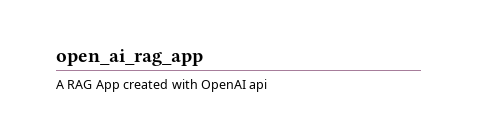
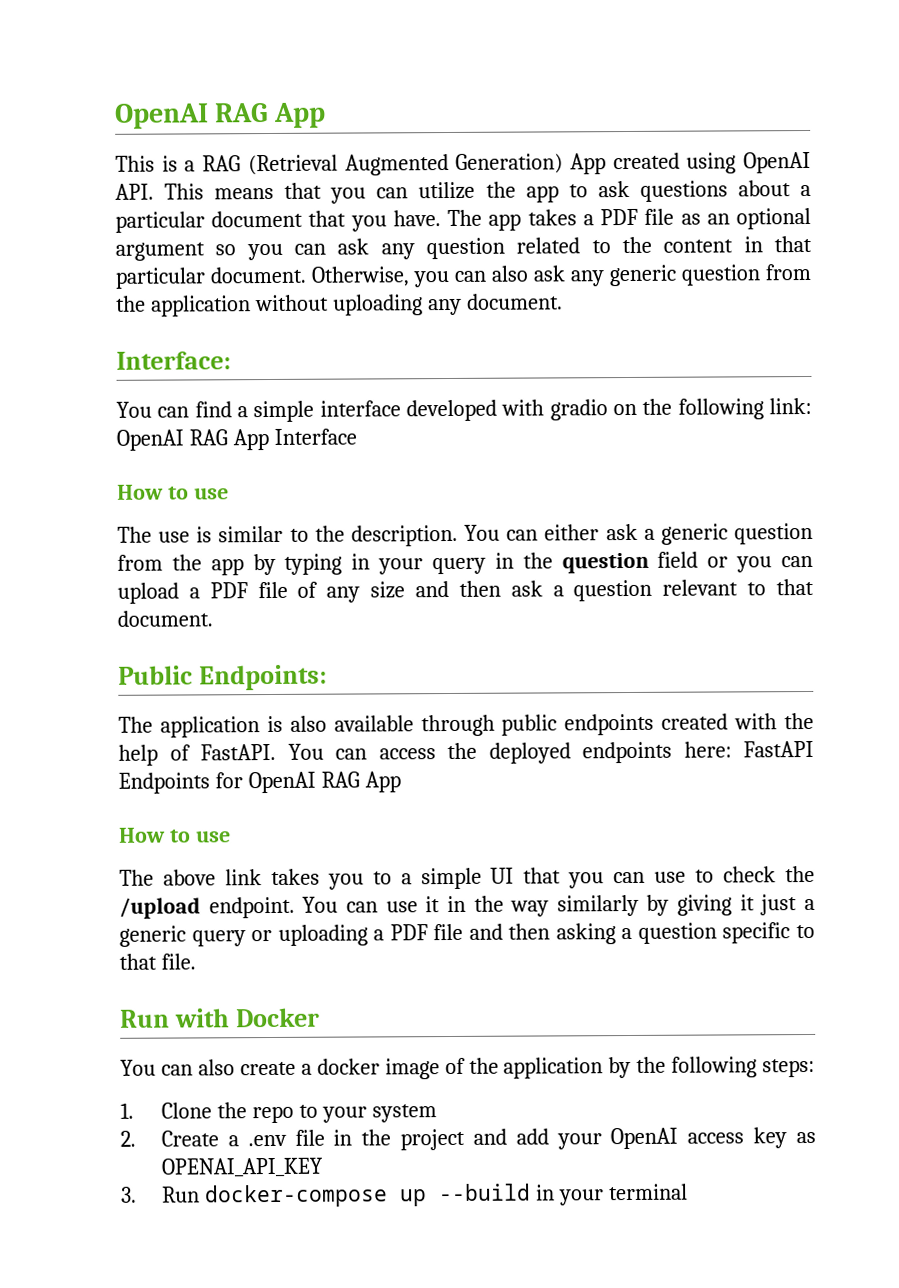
[56,49,203,66] [56,79,268,92] open_ai_rag_app // A RAG App created with OpenAI api -> [114,102,326,129] [115,151,811,176] [115,180,812,204] [115,207,812,233] [115,235,813,261] [115,263,811,289] [116,293,563,317] [116,351,231,370] [116,397,813,423] [116,428,357,451] [117,484,229,500] [117,522,813,547] [117,551,813,576] [117,578,814,604] [117,610,213,627] [118,664,327,691] [118,712,814,738] [118,740,814,766] [118,771,401,794] [119,827,231,843] [119,865,815,890] [119,894,815,919] [119,922,816,947] [119,953,196,970] [120,1007,320,1028] [120,1056,816,1080] [120,1102,437,1124] [120,1127,816,1151] [161,1157,324,1178] [121,1183,688,1208] OpenAI RAG App // This is a RAG (Retrieval Augmented Generation) App created using OpenAI API. This means that you can utilize the app to ask questions about a particular document that you have. The app takes a PDF file as an optional argument so you can ask any question related to the content in that particular document. Otherwise, you can also ask any generic question from the application without uploading any document. // Interface: // You can find a simple interface developed with gradio on the following link: OpenAI RAG App Interface // How to use // The use is similar to the description. You can either ask a generic question from the app by typing in your query in the question field or you can upload a PDF file of any size and then ask a question relevant to that document. // Public Endpoints: // The application is also available through public endpoints created with the help of FastAPI. You can access the deployed endpoints here: FastAPI Endpoints for OpenAI RAG App // How to use // The above link takes you to a simple UI that you can use to check the /upload endpoint. You can use it in the way similarly by giving it just a generic query or uploading a PDF file and then asking a question specific to that file. // Run with Docker // You can also create a docker image of the application by the following steps: // 1. Clone the repo to your system // 2. Create a .env file in the project and add your OpenAI access key as OPENAI_API_KEY // 3. Run docker-compose up --build in your terminal

